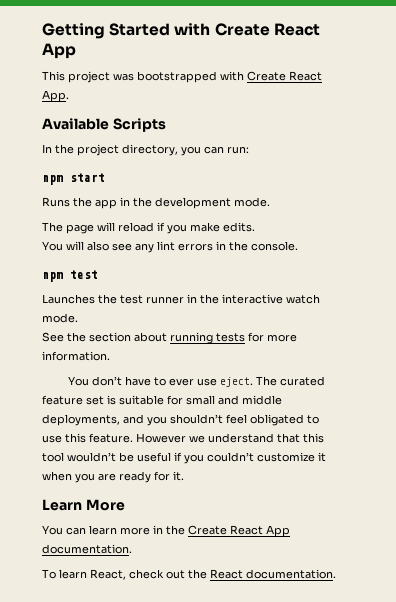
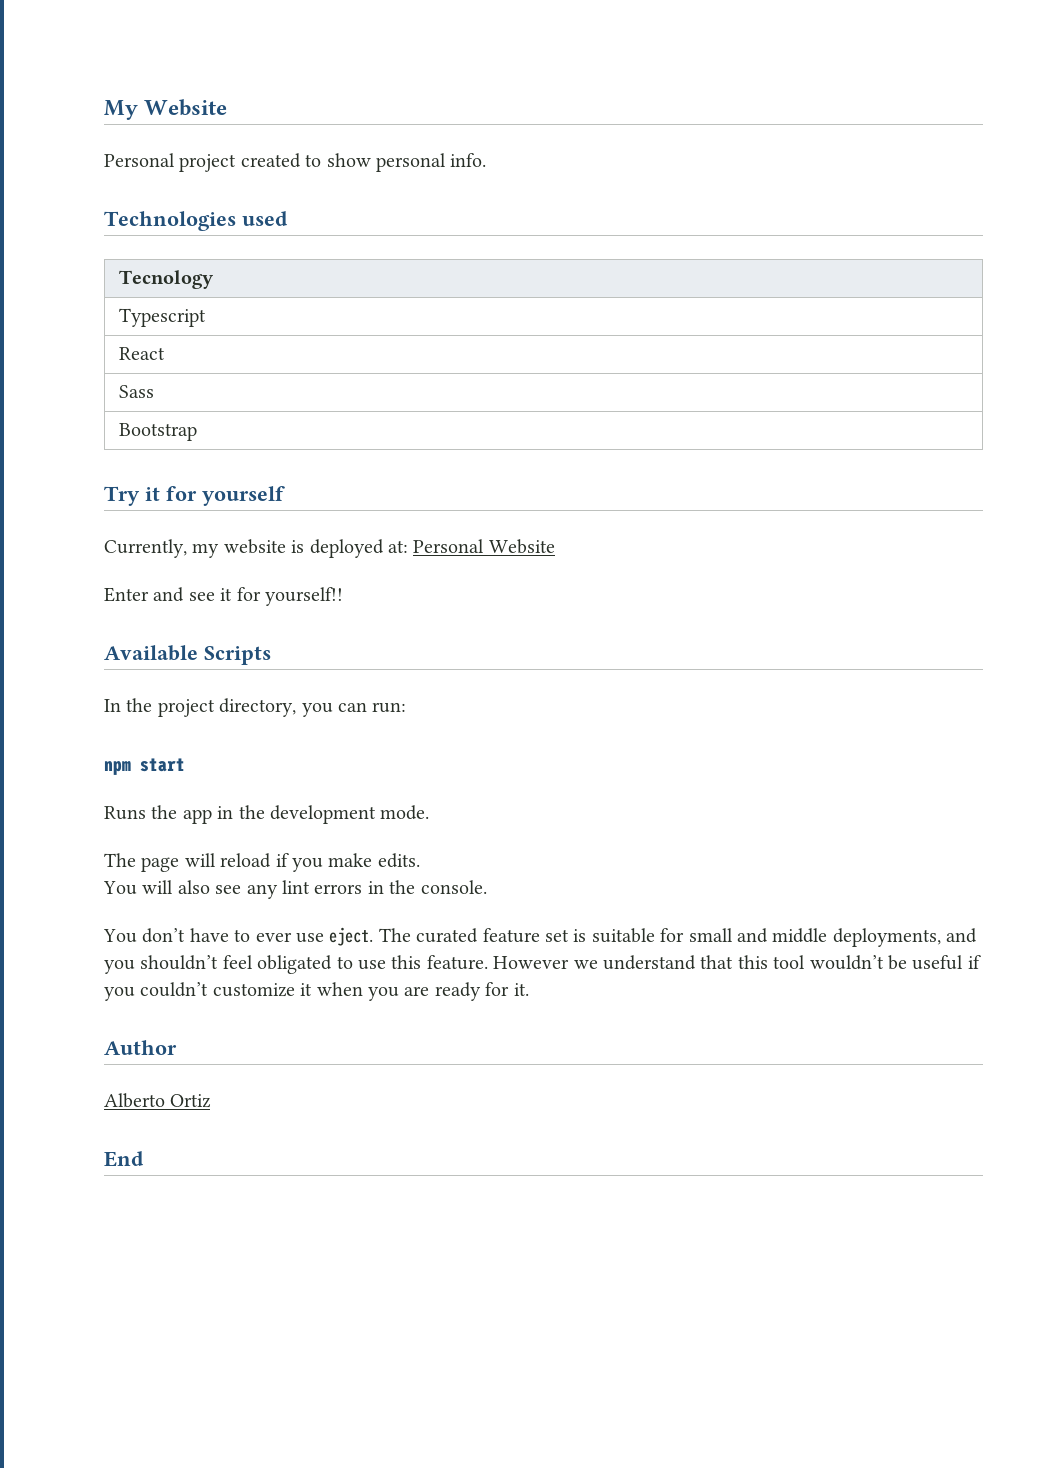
[42,23,320,39] [42,43,76,59] [42,71,322,83] [42,90,69,102] Getting Started with Create React App // This project was bootstrapped with Create React App. -> [104,99,228,120] [104,153,487,172] [104,211,288,231] [119,270,215,289] [119,308,207,327] [119,347,166,360] [119,385,155,398] [119,423,198,441] [104,486,285,506] [104,539,555,558] [104,587,343,606] My Website // Personal project created to show personal info. // Technologies used // Tecnology // Typescript // React // Sass // Bootstrap // Try it for yourself // Currently, my website is deployed at: Personal Website // Enter and see it for yourself!!
[42,270,98,282] [42,294,320,304] [42,313,78,323] [42,332,297,344] [42,351,110,361] // npm test // Launches the test runner in the interactive watch mode. // See the section about running tests for more information. -> (487, 887) none
[42,499,125,511] [42,525,290,537] [42,544,132,554] [42,569,336,580] Learn More // You can learn more in the Create React App documentation. // To learn React, check out the React documentation. -> [104,1040,177,1055] [104,1093,212,1108] [104,1151,144,1167] Author // Alberto Ortiz // End

